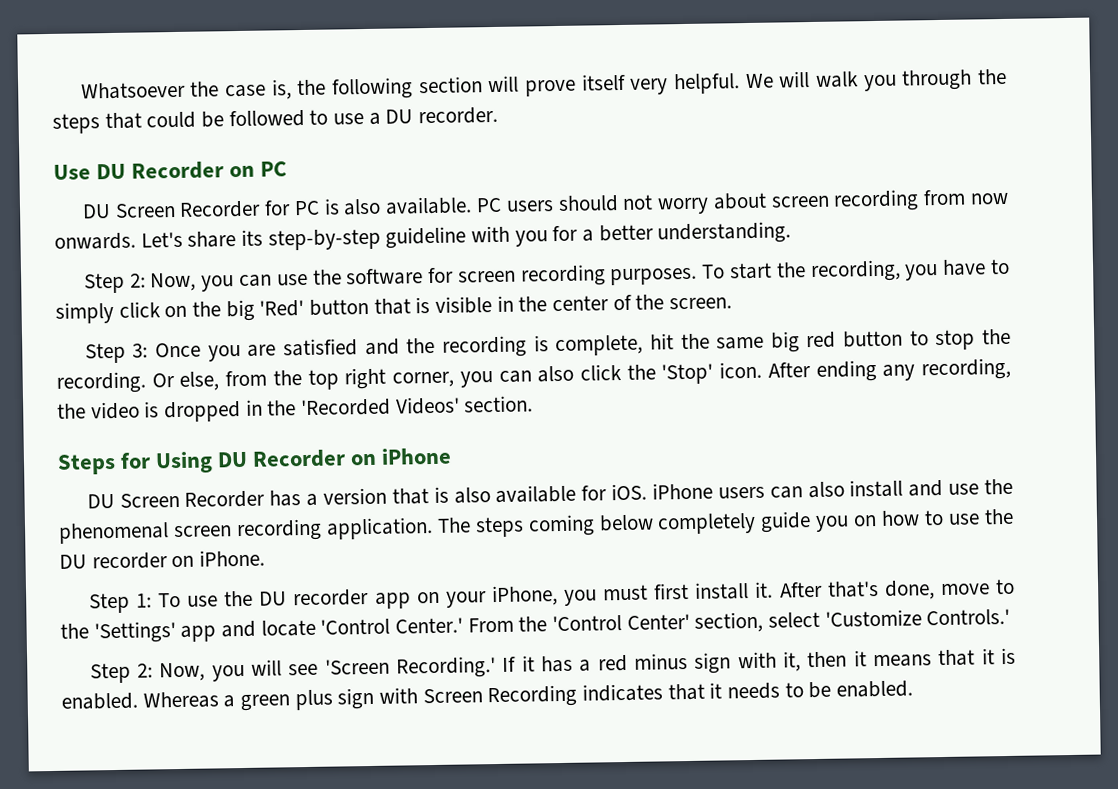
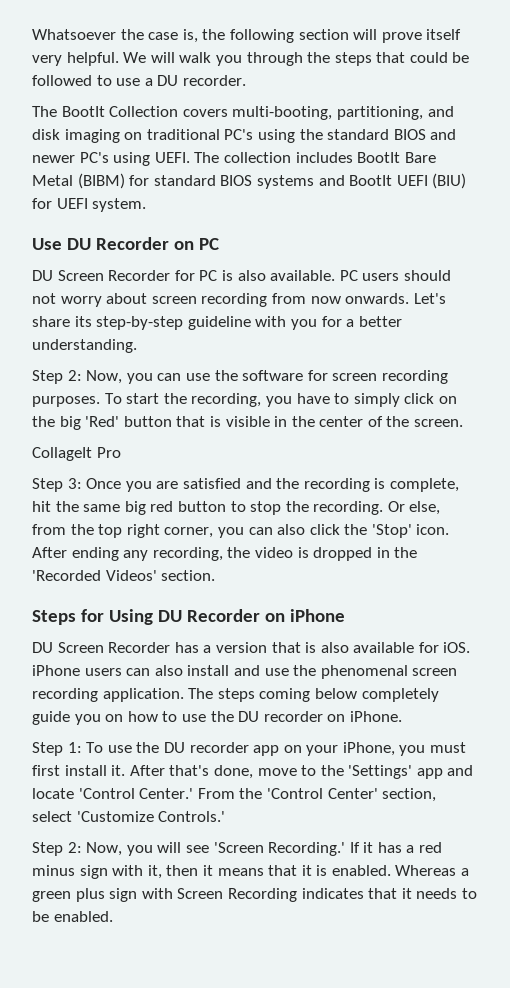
(499, 115) none -> [32,106,454,120] [32,129,457,143] [32,152,436,166] [32,173,467,189] [32,198,147,212] // The BootIt Collection covers multi-booting, partitioning, and disk imaging on traditional PC's using the standard BIOS and newer PC's using UEFI. The collection includes BootIt Bare Metal (BIBM) for standard BIOS systems and BootIt UEFI (BIU) for UEFI system.
(733, 303) none -> [32,447,121,461] // CollageIt Pro

